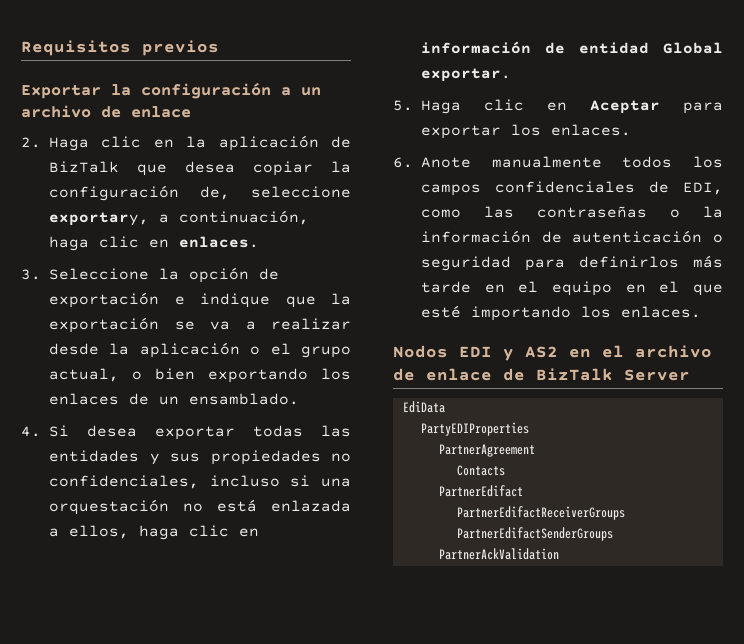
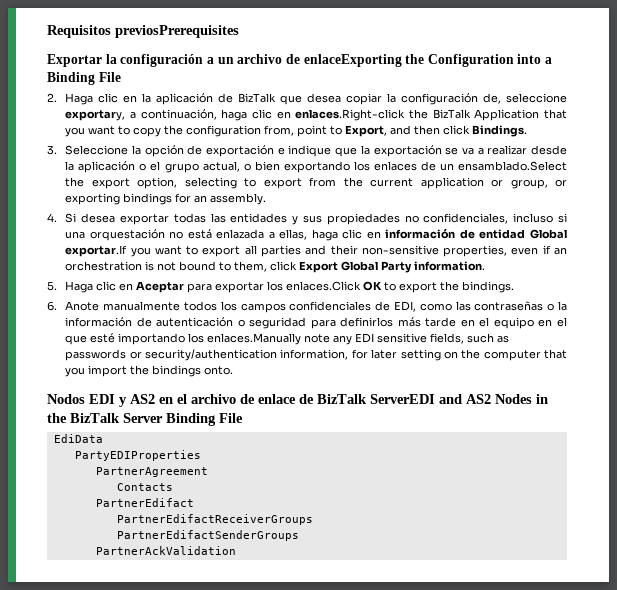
[142,40,219,56] previos -> [115,25,239,38] previosPrerequisites
[131,106,191,118] enlace -> [303,54,553,67] [47,72,121,85] enlaceExporting the Configuration into a Binding File
[179,236,259,248] enlaces. -> [295,109,567,121] [65,125,528,137] enlaces.Right-click the BizTalk Application that you want to copy the configuration from, point to Export, and then click Bindings.
[189,393,299,405] ensamblado. -> [457,161,567,171] [65,177,568,189] [65,193,267,205] ensamblado.Select the export option, selecting to export from the current application or group, or exporting bindings for an assembly.
[69,525,129,539] ellos, -> [279,229,308,240] ellas,
[421,68,511,82] exportar. -> [65,245,568,257] [65,261,486,273] exportar.If you want to export all parties and their non-sensitive properties, even if an orchestration is not bound to them, click Export Global Party information.
[551,124,631,136] enlaces. -> [286,281,515,293] enlaces.Click OK to export the bindings.
[621,306,701,318] enlaces. -> [207,333,510,345] [65,349,567,361] [65,365,234,377] enlaces.Manually note any EDI sensitive fields, such as passwords or security/authentication information, for later setting on the computer that you import the bindings onto.
(613, 374) none -> [370,394,548,404] [47,413,120,423] ServerEDI and AS2 Nodes in the BizTalk
(690, 375) none -> [166,413,243,426] Binding File

